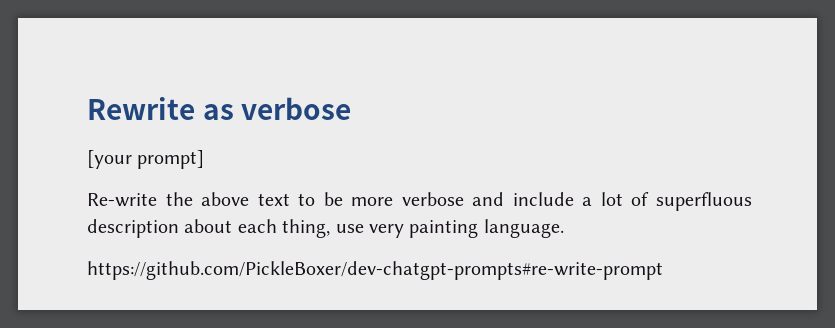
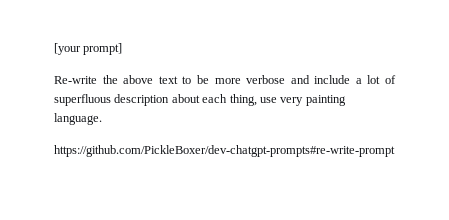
[87,97,352,120] Rewrite as verbose // -> (54, 49) none

